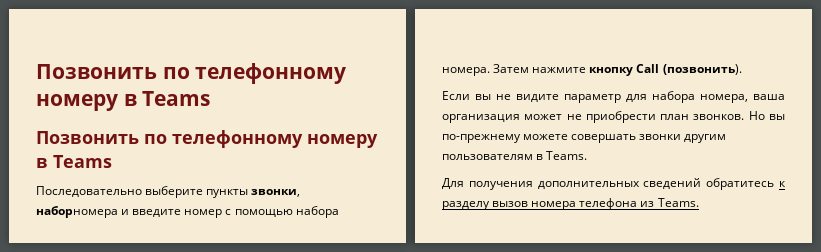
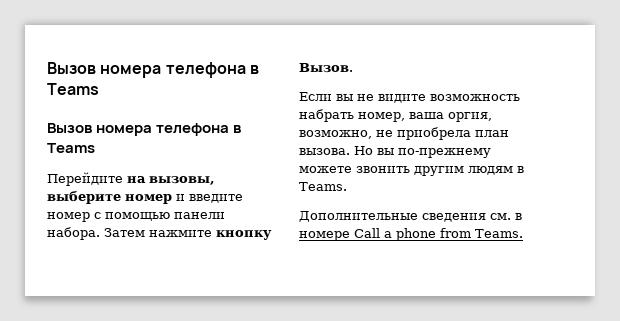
[36,63,347,84] [36,91,211,111] [36,130,378,148] [36,155,112,168] [36,186,301,198] [36,206,118,218] Позвонить по телефонному номеру в Teams // Позвонить по телефонному номеру в Teams // Последовательно выберите пункты звонки, наборномера -> [47,62,259,78] [47,83,99,95] [47,123,242,136] [47,143,95,153] [47,172,215,186] [47,190,172,204] Вызов номера телефона в Teams // Вызов номера телефона в Teams // Перейдите на вызовы, выберите номер
[295,206,339,218] [442,67,490,76] набора номера. -> [174,212,225,219] [47,227,100,240] панели набора.
[636,64,742,75] Call (позвонить). -> [299,63,353,73] Вызов.
[564,91,785,103] [442,111,785,123] [442,134,727,143] [442,151,588,160] [442,178,786,190] [442,198,655,210] параметр для набора номера, ваша организация может не приобрести план звонков. Но вы по-прежнему можете совершать звонки другим пользователям в Teams. // Для получения дополнительных сведений обратитесь к разделу вызов номера телефона из -> [430,94,520,101] [299,109,492,122] [299,127,509,140] [299,146,491,158] [299,166,524,176] [299,182,347,191] [299,211,522,222] [299,228,471,241] возможность набрать номер, ваша оргия, возможно, не приобрела план вызова. Но вы по-прежнему можете звонить другим людям в Teams. // Дополнительные сведения см. в номере Call a phone from

